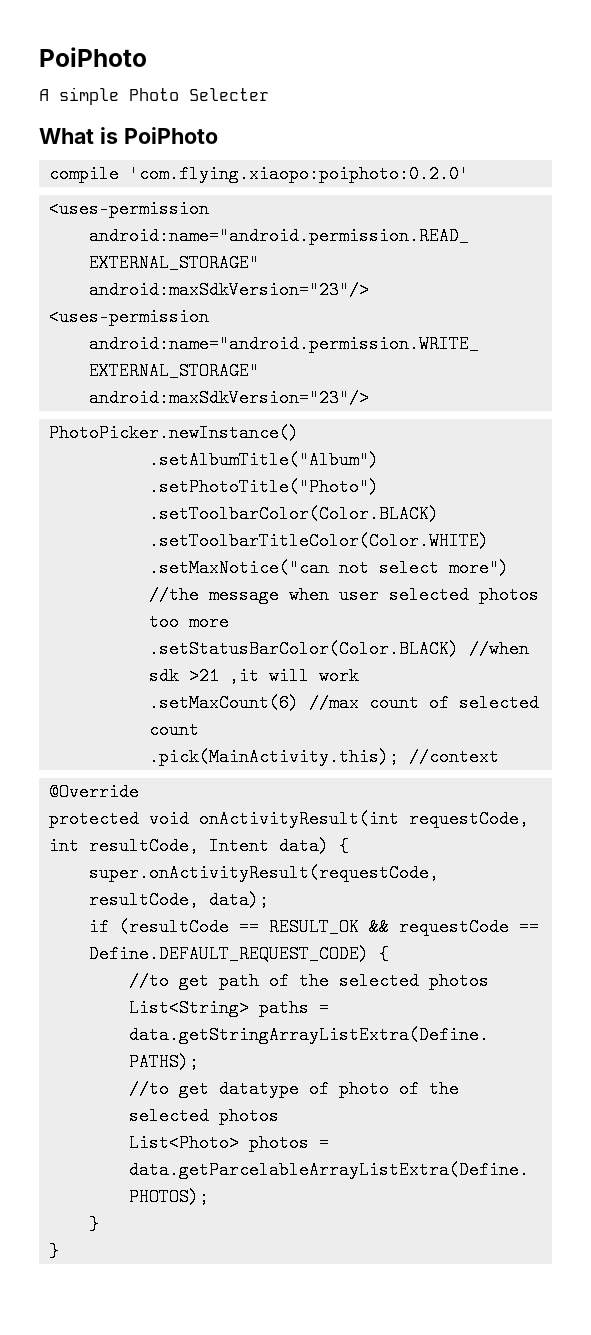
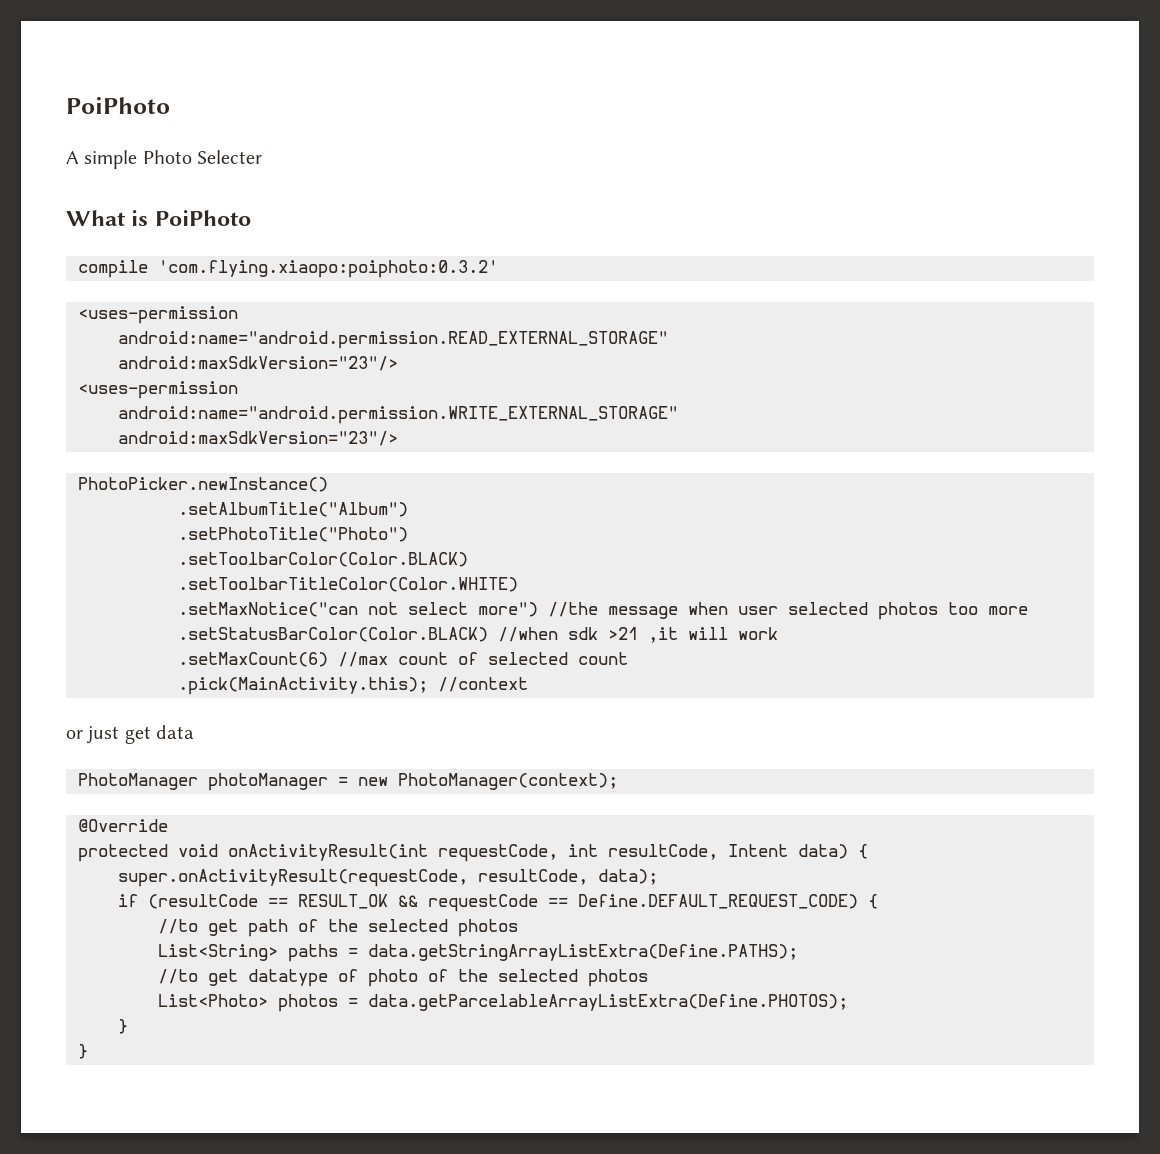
[128,165,469,183] 'com.flying.xiaopo:poiphoto:0.2.0' -> [158,260,498,278] 'com.flying.xiaopo:poiphoto:0.3.2'
(499, 757) none -> [66,725,195,744] [78,773,618,791] // or just get data // PhotoManager photoManager = new PhotoManager(context);

